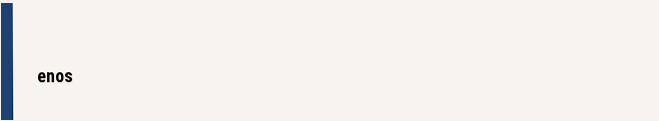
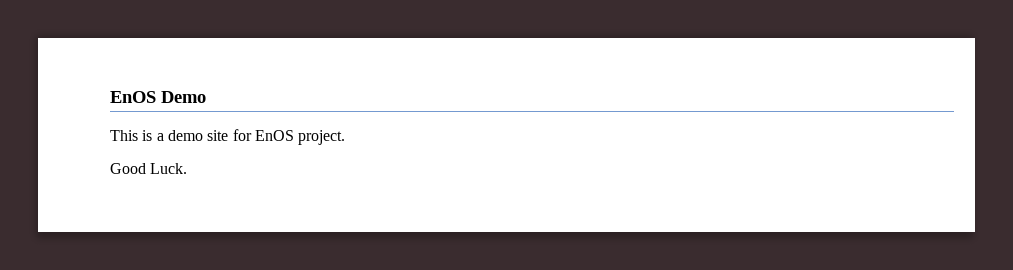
[37,72,74,83] enos -> [110,91,206,103] [110,129,346,145] [110,163,188,174] EnOS Demo // This is a demo site for EnOS project. // Good Luck.

